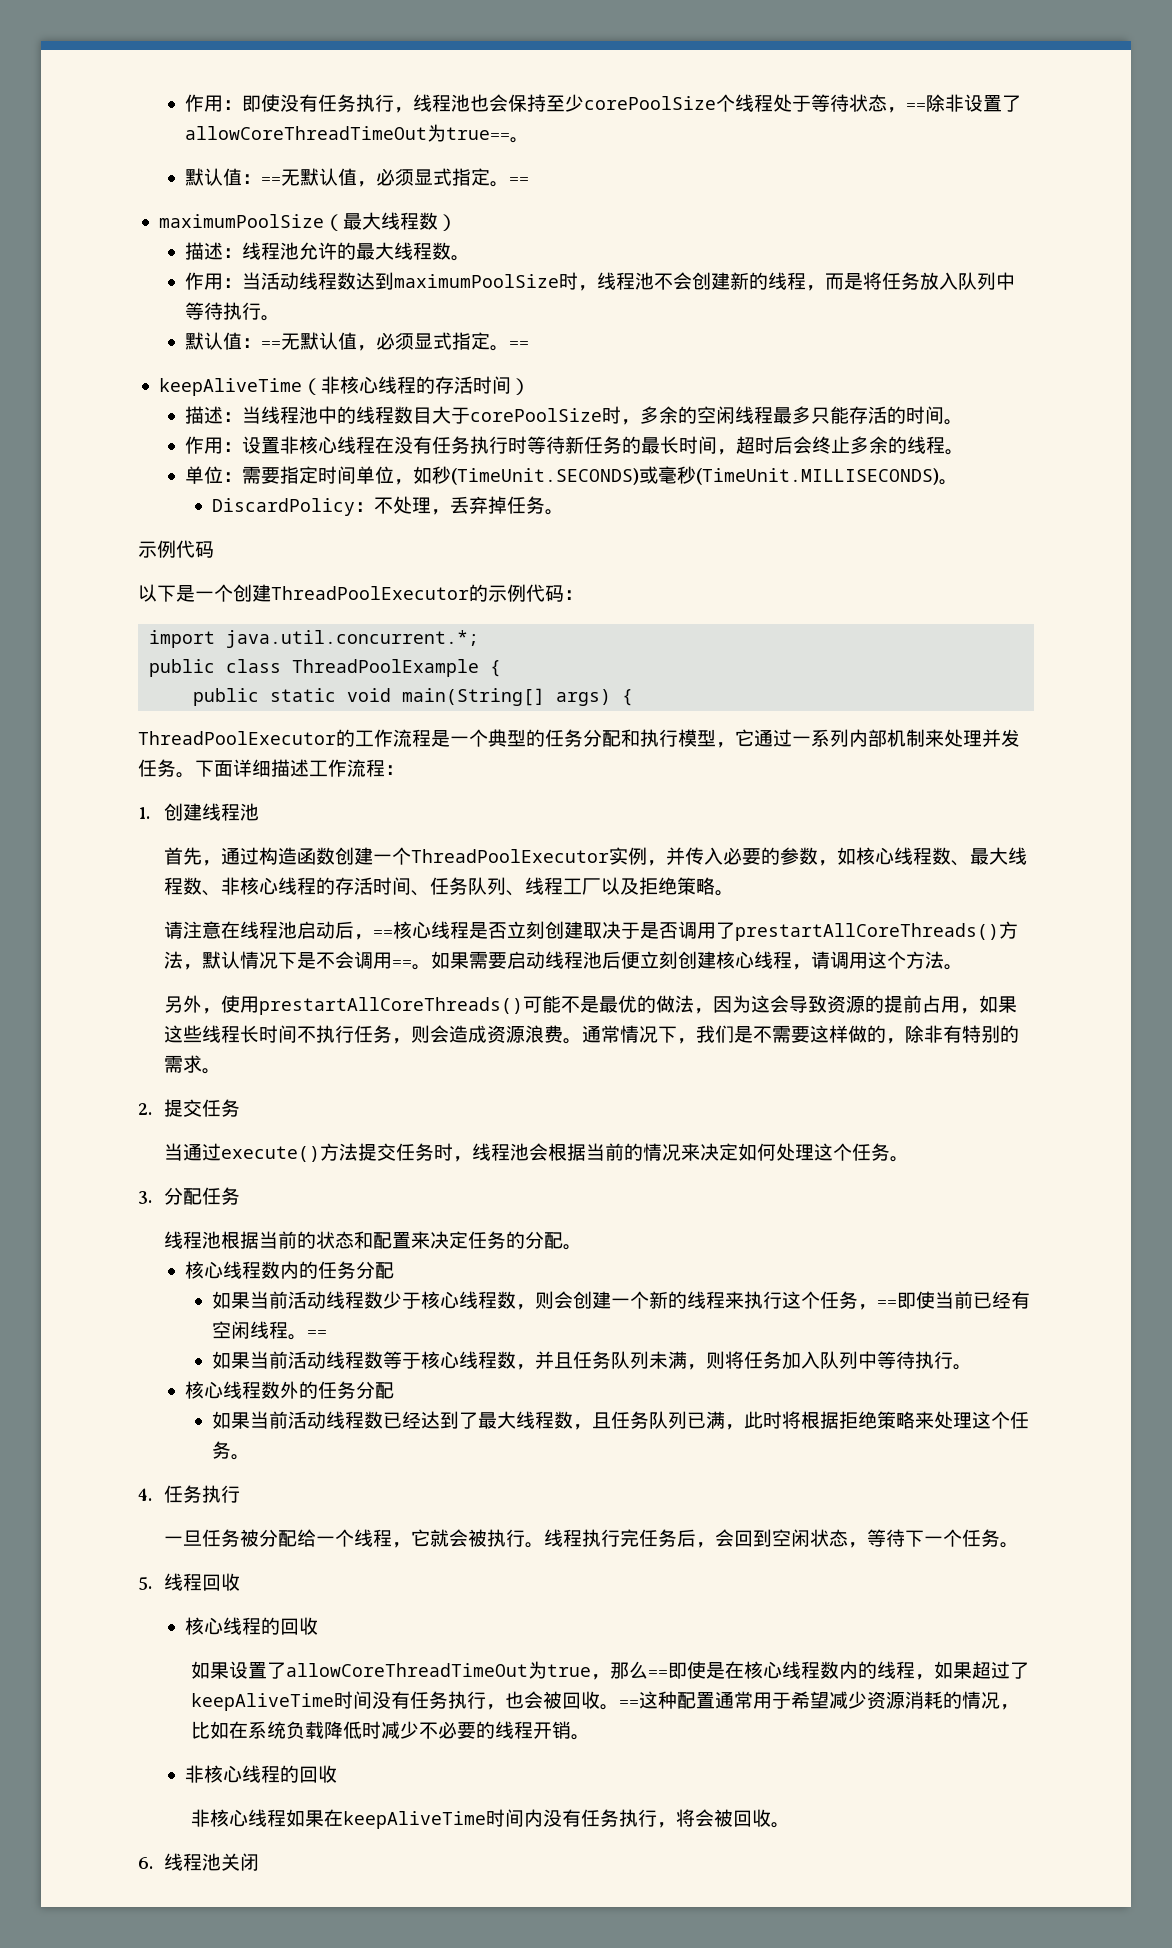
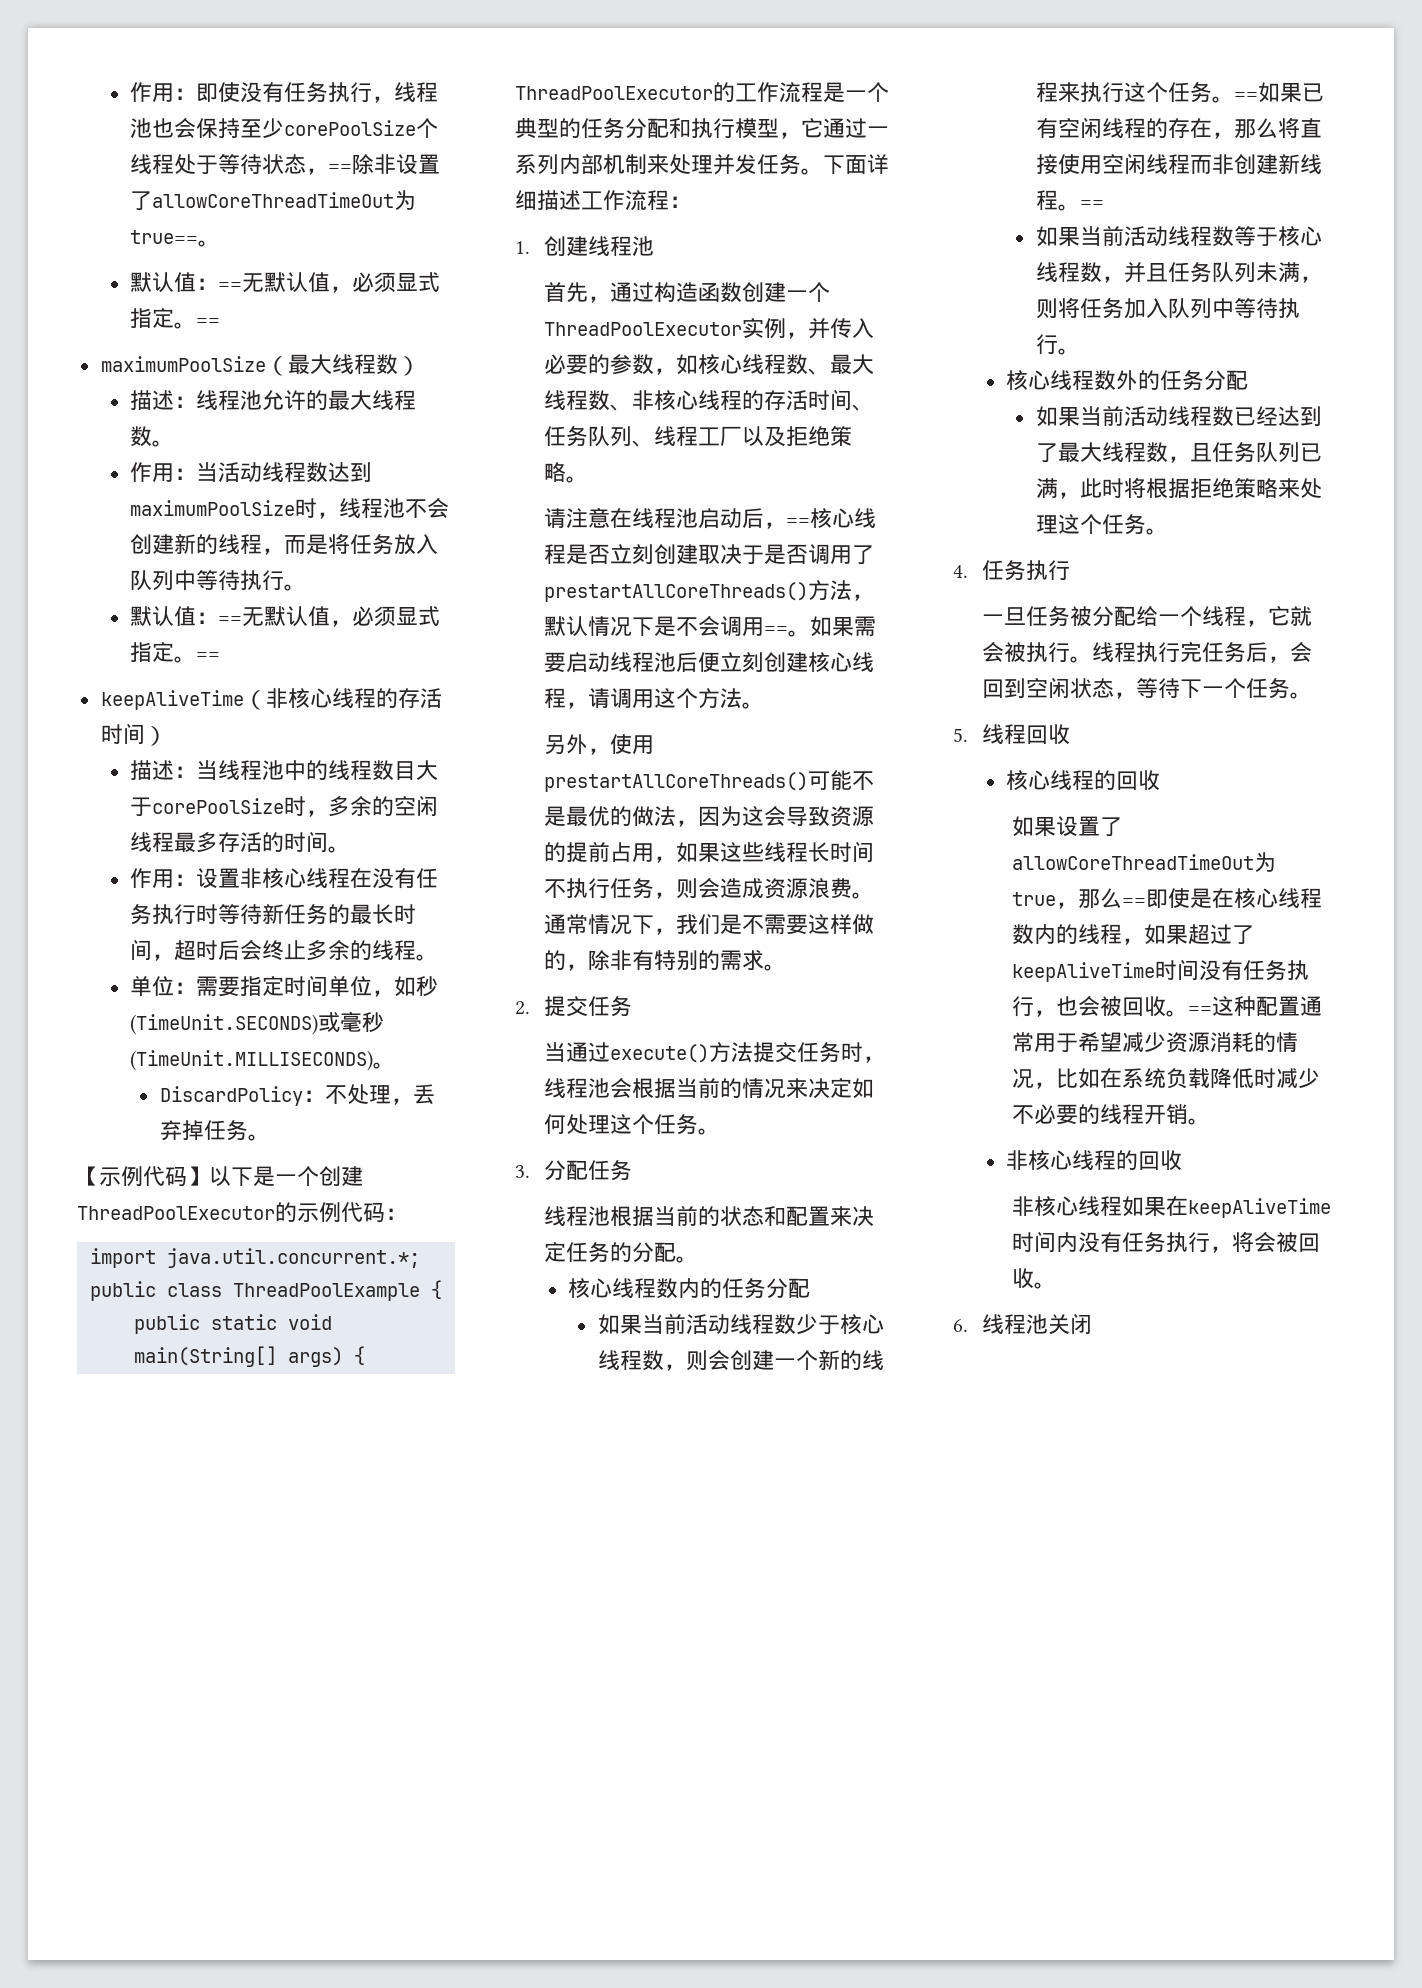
[811,406,850,424] 只能 -> (219, 842) none
[138,540,214,558] 示例代码 // -> [77,1166,209,1187] 【示例代码】
[857,1291,1030,1310] [211,1321,250,1339] ，==即使当前已经有空闲 -> [1211,82,1324,103] [1035,117,1322,139] [1035,153,1300,175] 。==如果已有空闲线程的存在，那么将直接使用空闲线程而非创建新

